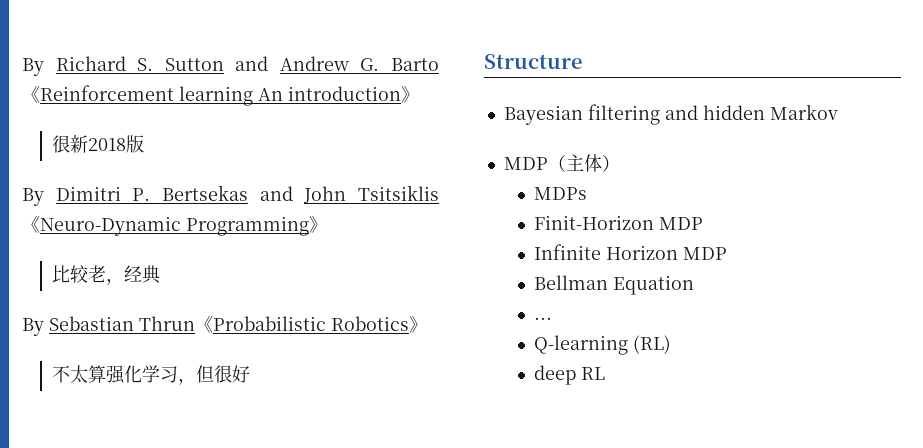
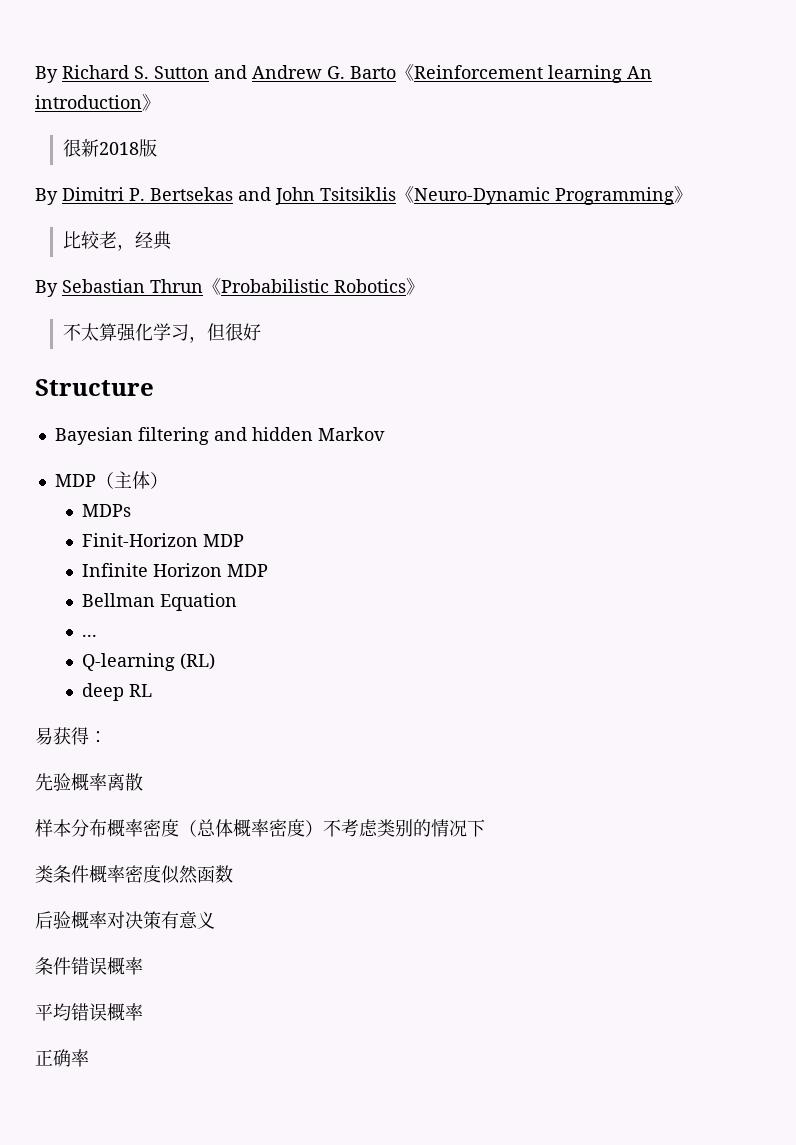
(606, 373) none -> [35,727,107,745] [35,773,143,791] [35,819,485,837] [35,865,233,884] [35,911,215,929] [35,957,143,975] [35,1003,143,1021] [35,1049,89,1067] // 易获得： // 先验概率离散 // 样本分布概率密度（总体概率密度）不考虑类别的情况下 // 类条件概率密度似然函数 // 后验概率对决策有意义 // 条件错误概率 // 平均错误概率 // 正确率

